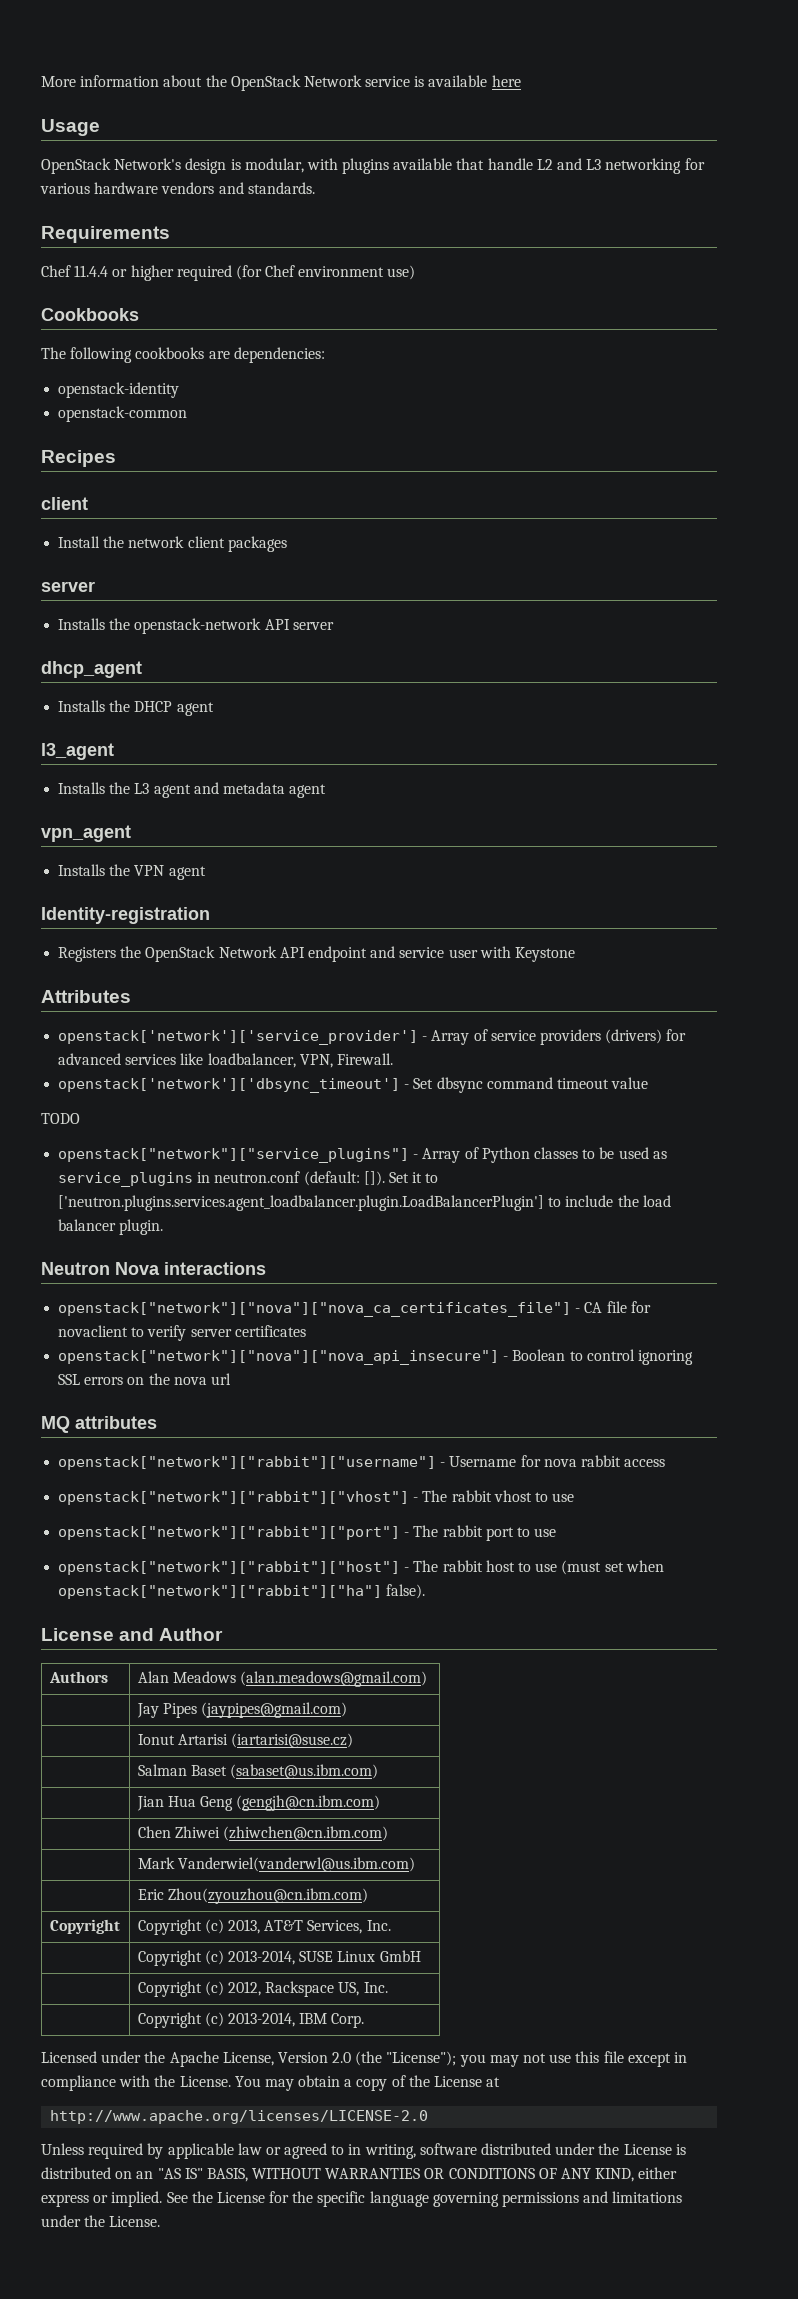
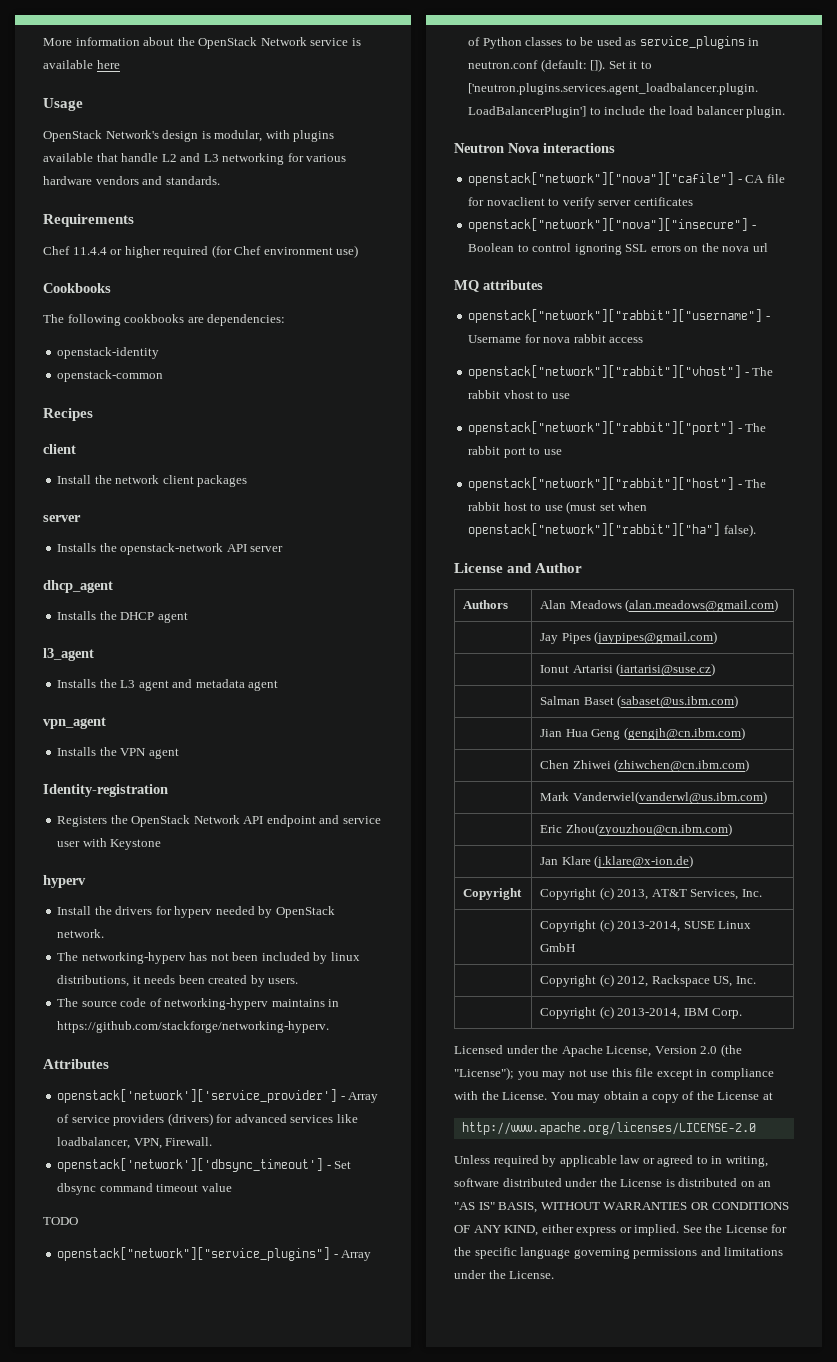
(575, 954) none -> [43,875,86,888] [57,906,335,918] [57,929,105,938] [57,952,360,964] [57,975,299,987] [57,998,340,1010] [57,1021,330,1033] // hyperv // Install the drivers for hyperv needed by OpenStack network. // The networking-hyperv has not been included by linux distributions, it needs been created by users. // The source code of networking-hyperv maintains in https://github.com/stackforge/networking-hyperv.
[58,1302,572,1317] openstack["network"]["nova"]["nova_ca_certificates_file"] -> [468,172,735,186] openstack["network"]["nova"]["cafile"]
[58,1350,500,1365] openstack["network"]["nova"]["nova_api_insecure"] -> [468,218,749,232] openstack["network"]["nova"]["insecure"]
(368, 1896) none -> [540,855,694,868] // | Jan Klare (j.klare@x-ion.de)

